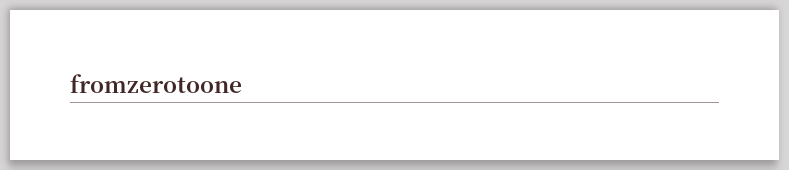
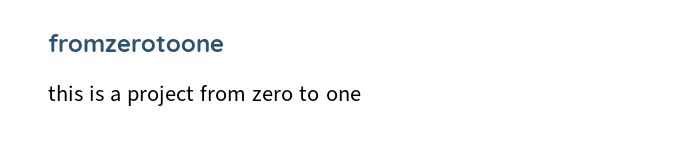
(242, 83) none -> [48,85,361,106] // this is a project from zero to one

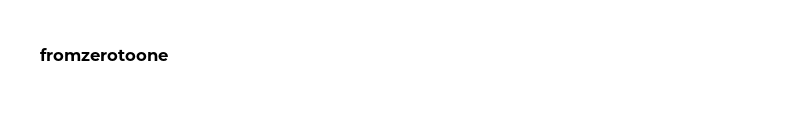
[48,85,361,106] // this is a project from zero to one -> (168, 54) none

